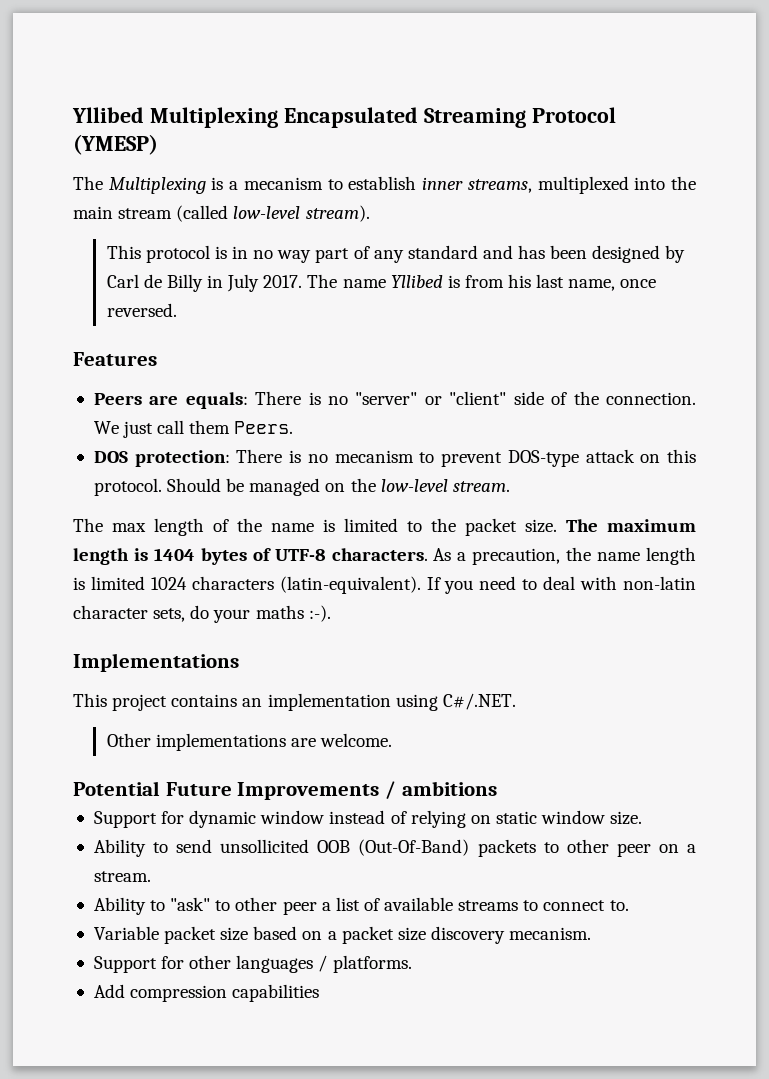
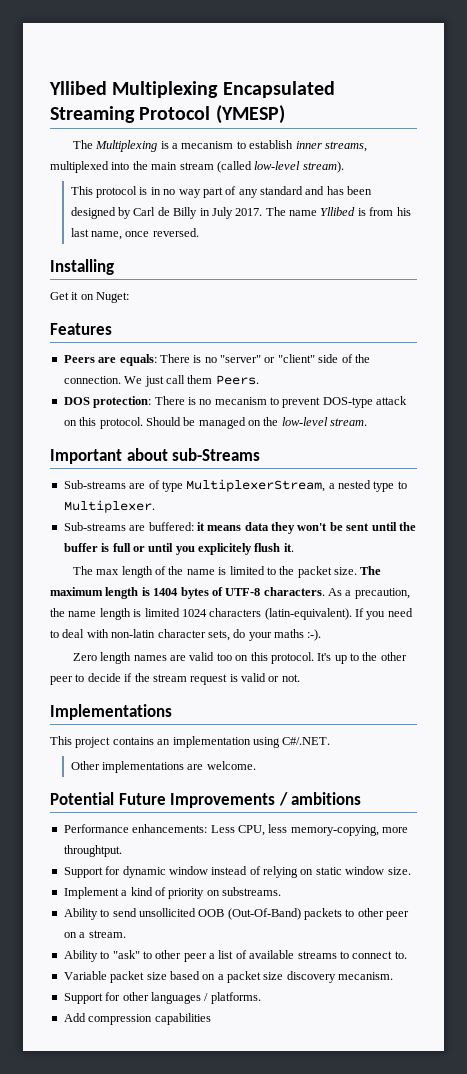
(177, 310) none -> [50,259,114,275] [50,292,130,303] // Installing // Get it on Nuget:
(510, 486) none -> [50,448,261,464] [63,479,407,492] [63,500,155,513] [63,522,416,534] [63,543,294,555] // Important about sub-Streams // Sub-streams are of type MultiplexerStream, a nested type to Multiplexer. // Sub-streams are buffered: it means data they won't be sent until the buffer is full or until you explicitely flush it.
(331, 613) none -> [72,652,407,664] [50,673,300,685] // Zero length names are valid too on this protocol. It's up to the other peer to decide if the stream request is valid or not.
(497, 788) none -> [63,824,408,836] [63,845,122,857] // Performance enhancements: Less CPU, less memory-copying, more throughtput.
(643, 818) none -> [63,887,281,899] // Implement a kind of priority on substreams.

